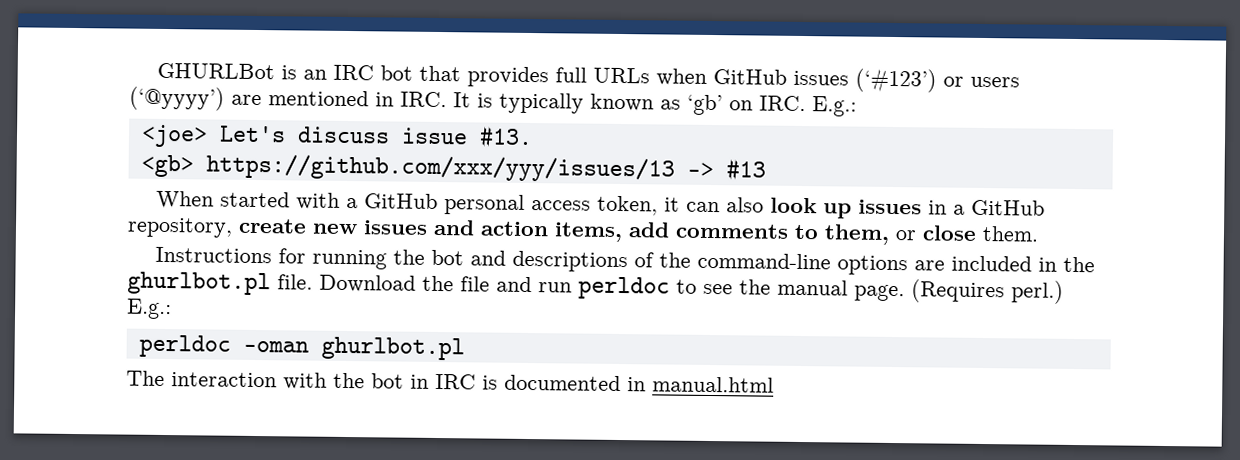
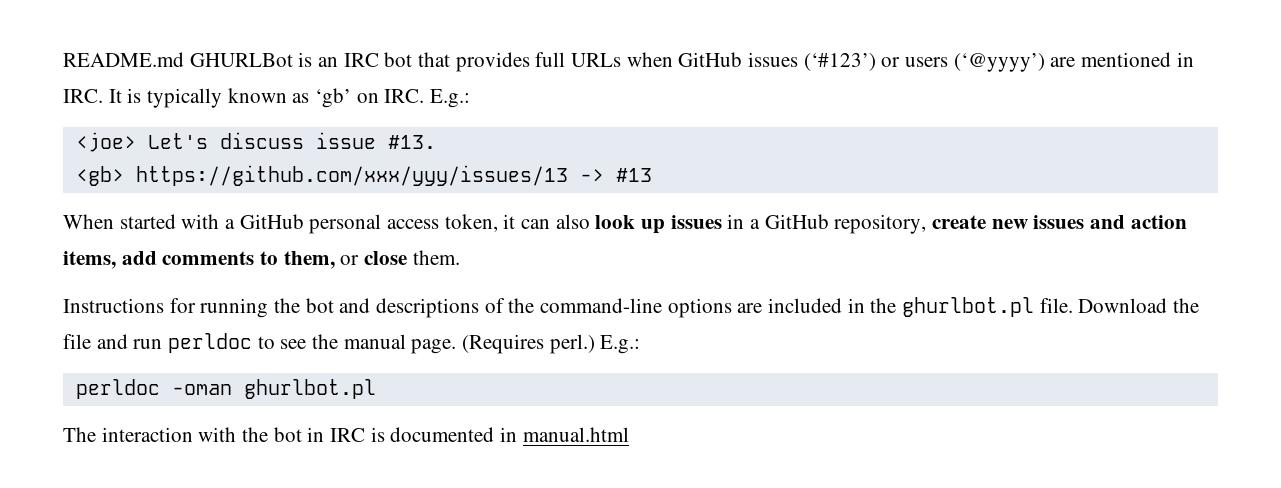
(157, 71) none -> [63,52,184,67] README.md

